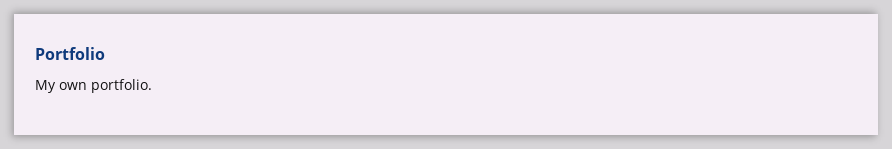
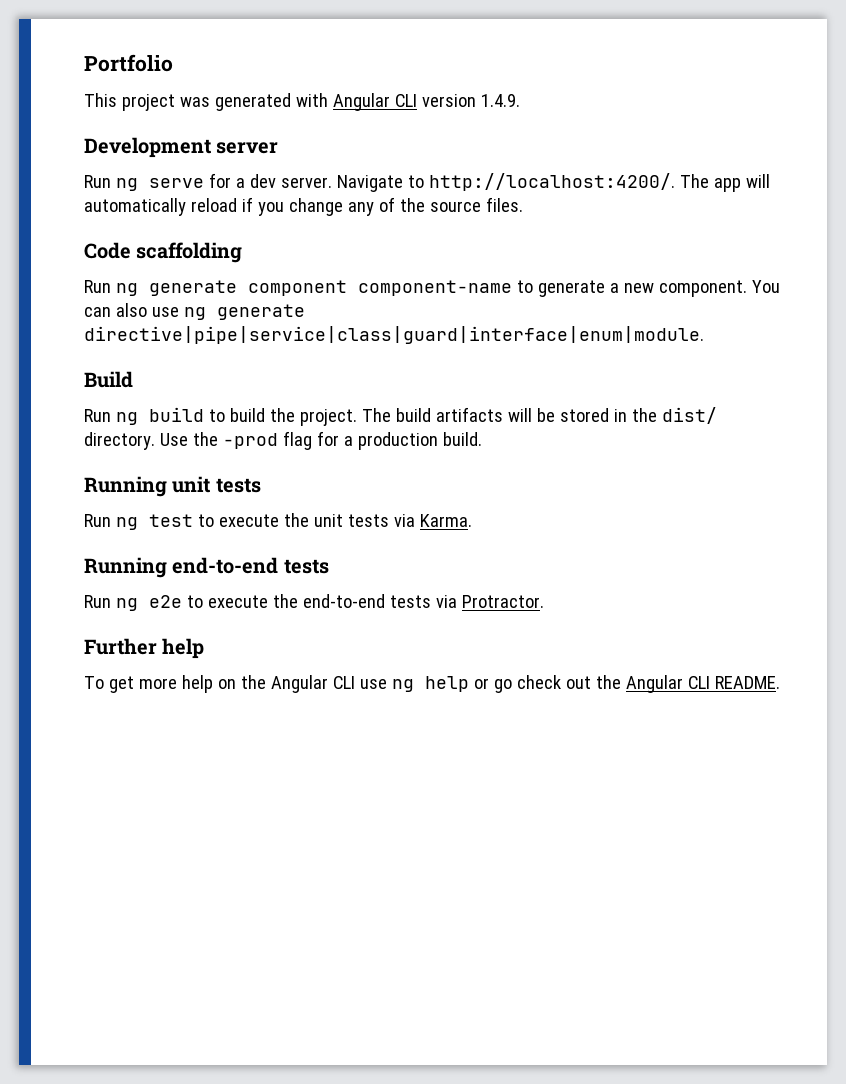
[35,79,152,93] My own portfolio. -> [84,93,520,111] [84,137,279,158] [84,173,770,192] [84,197,523,216] [84,242,243,263] [84,280,780,297] [84,303,305,320] [84,326,704,344] [84,371,133,388] [84,407,717,426] [84,431,482,450] [84,476,261,497] [84,513,472,530] [84,557,329,578] [84,594,544,611] [84,638,205,659] [84,675,780,693] This project was generated with Angular CLI version 1.4.9. // Development server // Run ng serve for a dev server. Navigate to http://localhost:4200/. The app will automatically reload if you change any of the source files. // Code scaffolding // Run ng generate component component-name to generate a new component. You can also use ng generate directive|pipe|service|class|guard|interface|enum|module. // Build // Run ng build to build the project. The build artifacts will be stored in the dist/ directory. Use the -prod flag for a production build. // Running unit tests // Run ng test to execute the unit tests via Karma. // Running end-to-end tests // Run ng e2e to execute the end-to-end tests via Protractor. // Further help // To get more help on the Angular CLI use ng help or go check out the Angular CLI README.

